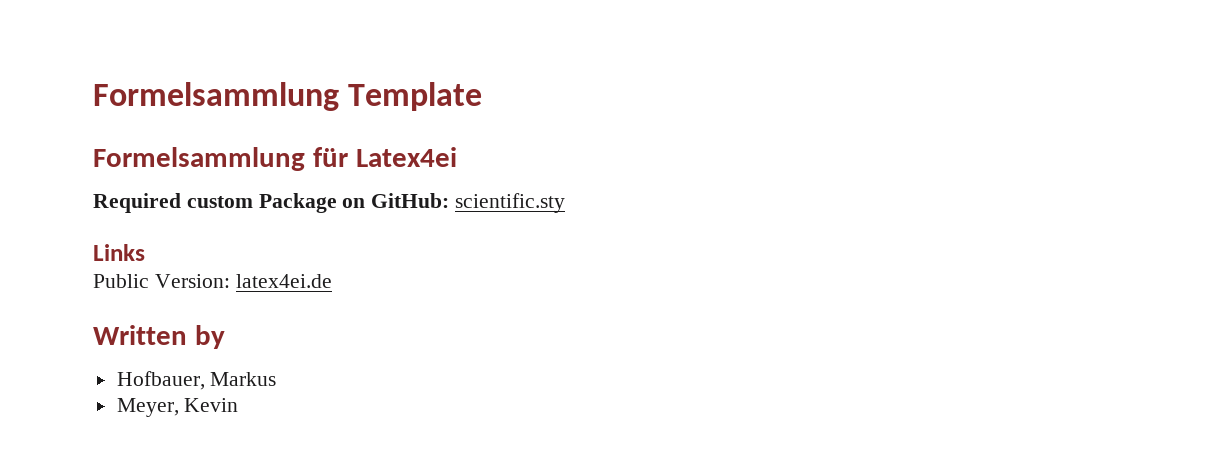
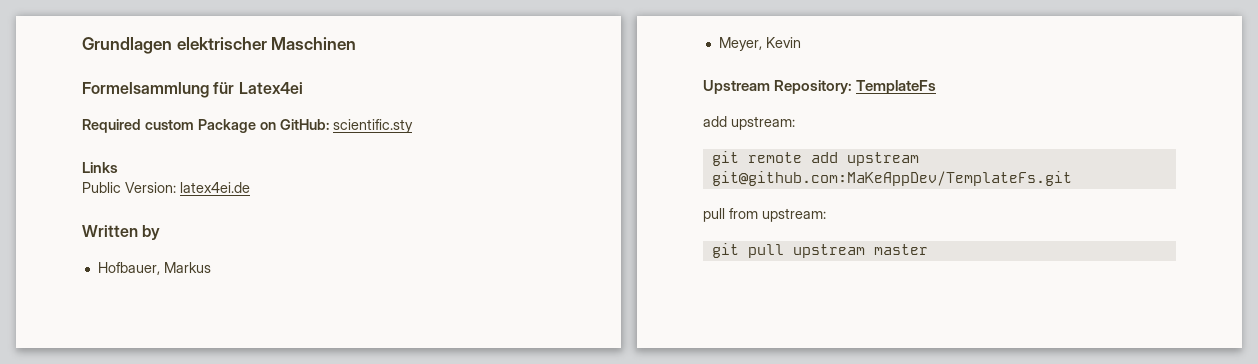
[93,82,483,111] Formelsammlung Template -> [82,37,357,54] Grundlagen elektrischer Maschinen
(239, 405) none -> [703,80,937,94] [703,116,795,130] [711,151,919,166] [711,171,1072,186] [703,208,826,222] [711,243,928,258] // Upstream Repository: TemplateFs // add upstream: // git remote add upstream git@github.com:MaKeAppDev/TemplateFs.git // pull from upstream: // git pull upstream master

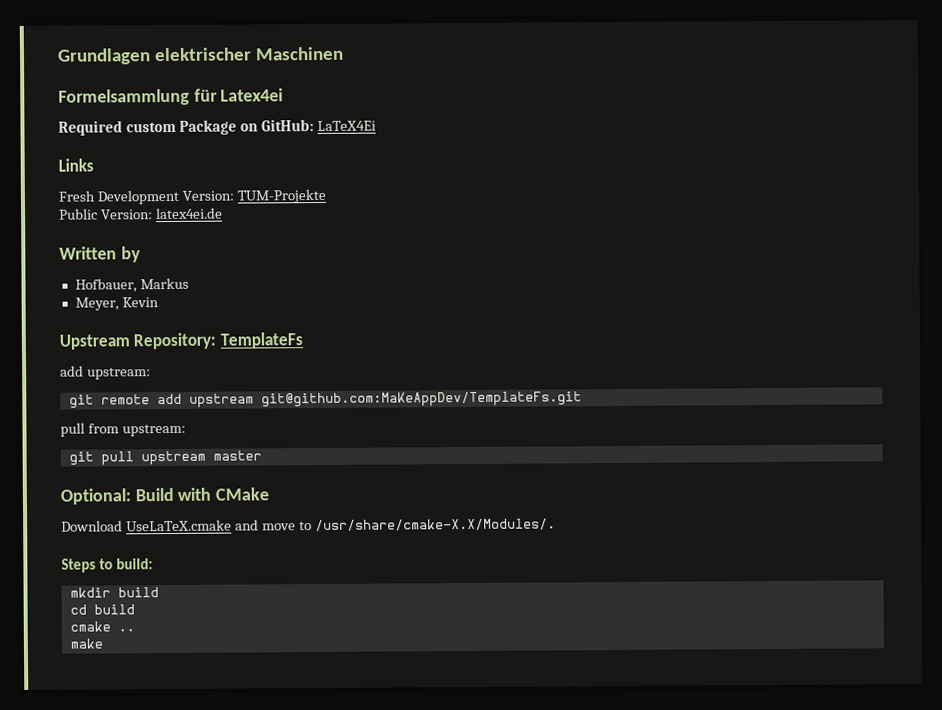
[333,119,413,133] scientific.sty -> [316,120,376,132] LaTeX4Ei
(118, 167) none -> [58,188,326,205] // Fresh Development Version: TUM-Projekte
(928, 249) none -> [60,487,270,505] [61,518,556,532] [61,558,154,573] [69,587,159,598] [69,604,135,615] [69,621,135,632] [69,638,103,649] // Optional: Build with CMake // Download UseLaTeX.cmake and move to /usr/share/cmake-X.X/Modules/. // Steps to build: // mkdir build // cd build // cmake .. // make

